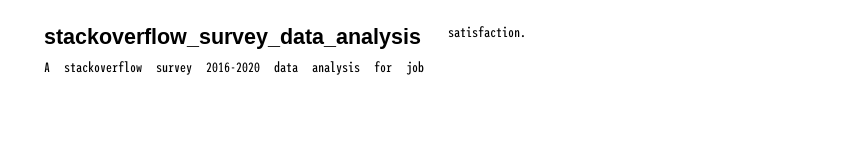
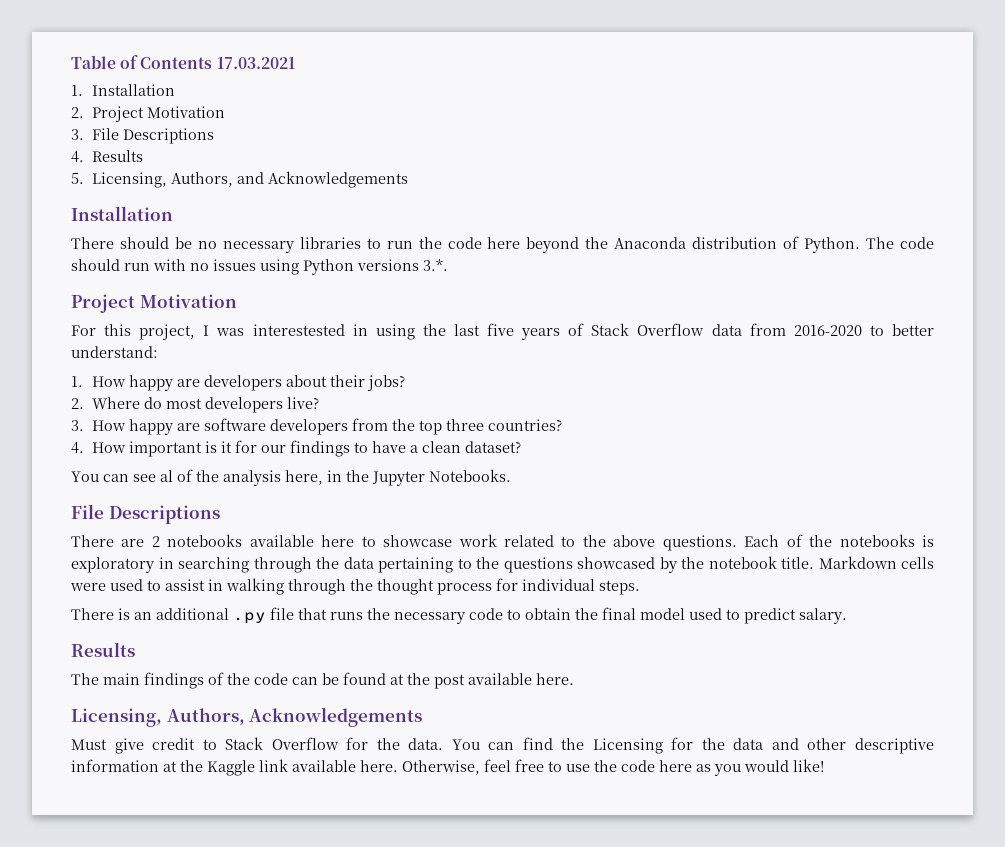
[44,28,421,49] [44,61,424,75] [448,26,526,38] stackoverflow_survey_data_analysis // A stackoverflow survey 2016-2020 data analysis for job satisfaction. -> [71,55,295,69] [71,84,175,96] [71,106,225,122] [71,128,214,144] [71,150,143,163] [71,171,408,188] [71,206,173,221] [71,236,935,253] [71,259,448,275] [71,294,237,313] [71,323,934,340] [71,346,158,358] [71,375,405,391] [71,397,319,413] [71,418,562,435] [71,440,521,457] [71,469,511,486] [71,504,220,524] [71,534,935,551] [71,556,934,573] [70,578,640,595] [71,607,847,624] [71,642,135,657] [71,672,574,689] [71,707,423,727] [71,737,934,754] [71,759,824,776] Table of Contents 17.03.2021 // 1. Installation // 2. Project Motivation // 3. File Descriptions // 4. Results // 5. Licensing, Authors, and Acknowledgements // Installation // There should be no necessary libraries to run the code here beyond the Anaconda distribution of Python. The code should run with no issues using Python versions 3.*. // Project Motivation // For this project, I was interestested in using the last five years of Stack Overflow data from 2016-2020 to better understand: // 1. How happy are developers about their jobs? // 2. Where do most developers live? // 3. How happy are software developers from the top three countries? // 4. How important is it for our findings to have a clean dataset? // You can see al of the analysis here, in the Jupyter Notebooks. // File Descriptions // There are 2 notebooks available here to showcase work related to the above questions. Each of the notebooks is exploratory in searching through the data pertaining to the questions showcased by the notebook title. Markdown cells were used to assist in walking through the thought process for individual steps. // There is an additional .py file that runs the necessary code to obtain the final model used to predict salary. // Results // The main findings of the code can be found at the post available here. // Licensing, Authors, Acknowledgements // Must give credit to Stack Overflow for the data. You can find the Licensing for the data and other descriptive information at the Kaggle link available here. Otherwise, feel free to use the code here as you would like!

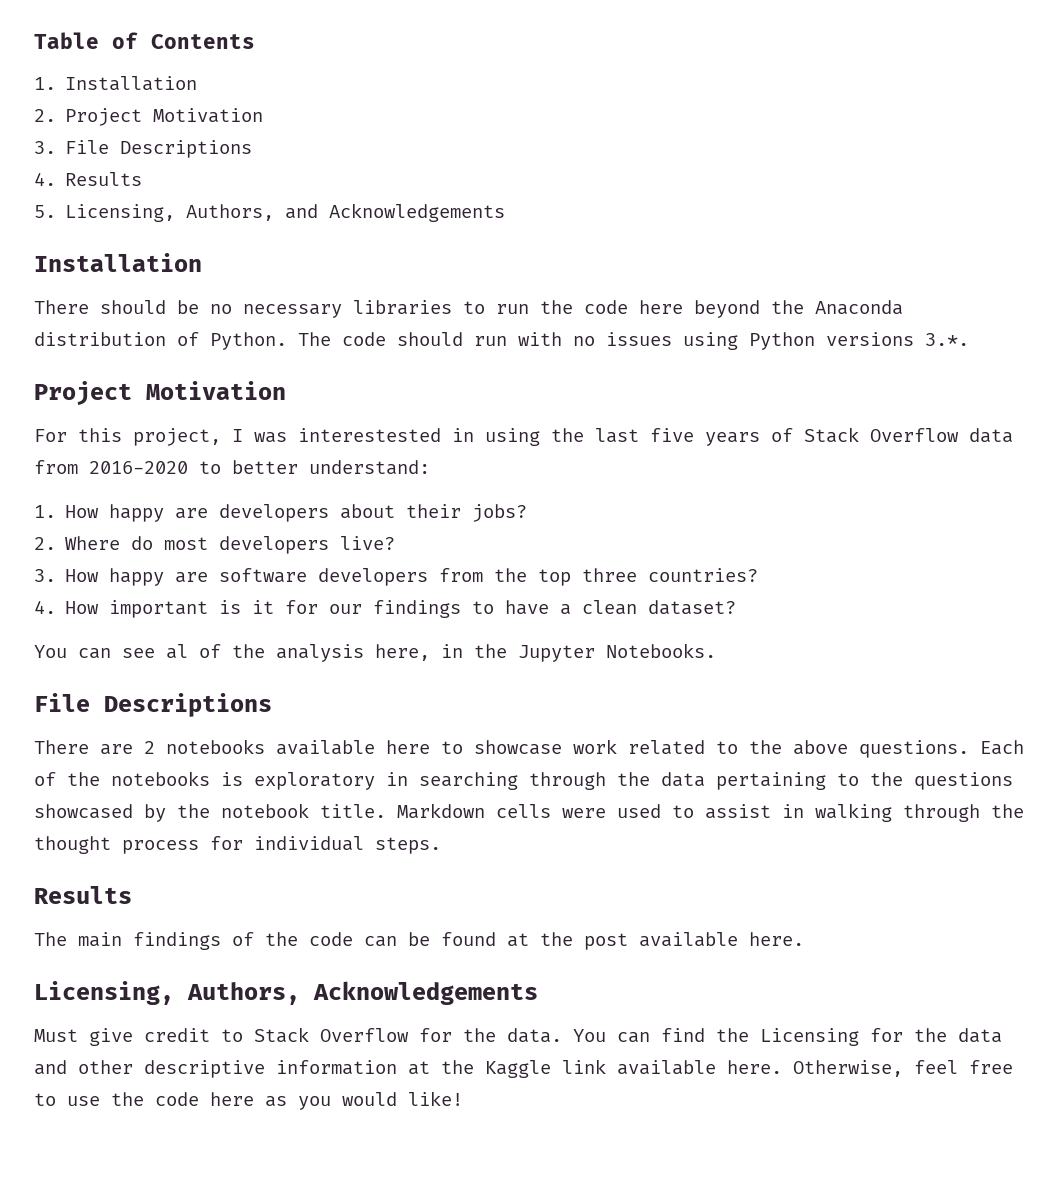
[216,57,295,69] 17.03.2021 -> (255, 41) none
[71,607,847,624] // There is an additional .py file that runs the necessary code to obtain the final model used to predict salary. -> (441, 845) none

